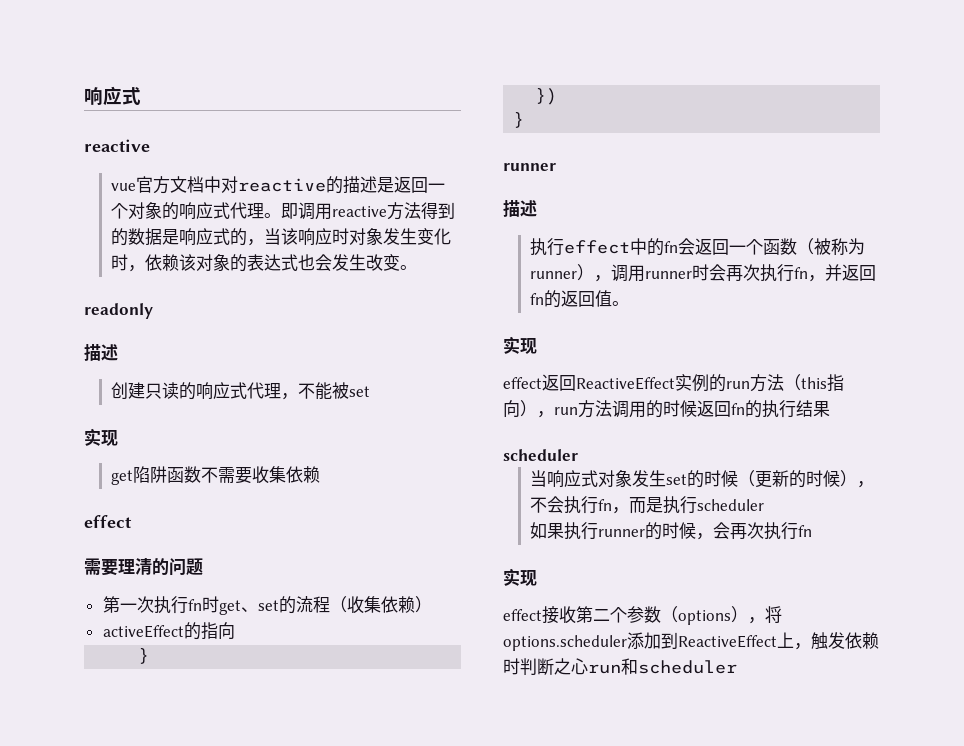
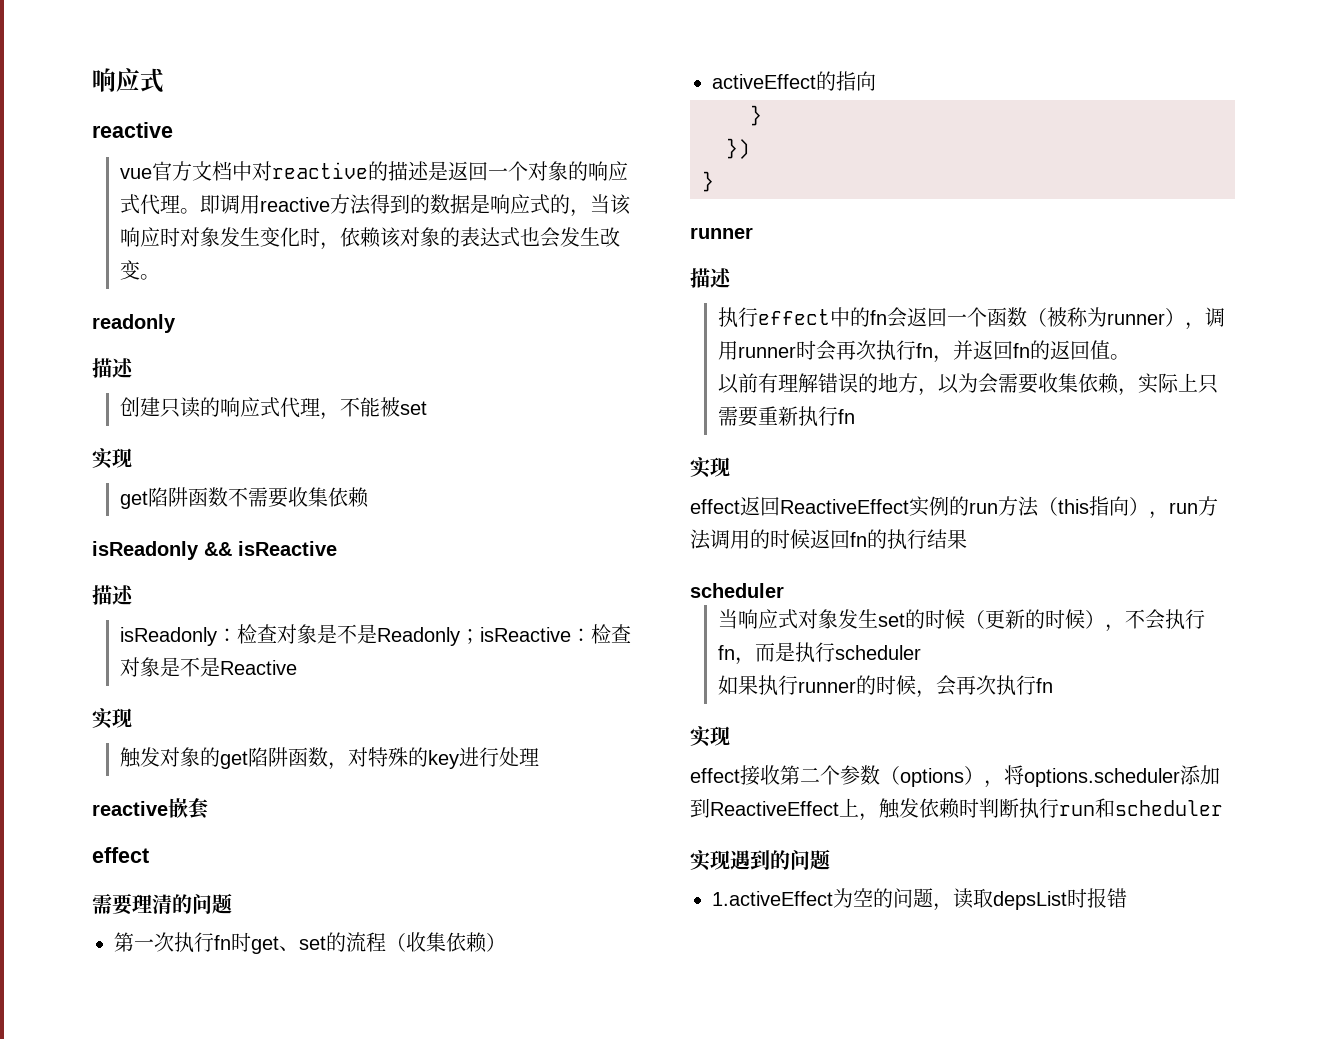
(321, 474) none -> [92,541,337,560] [92,585,134,605] [119,624,631,646] [119,657,297,677] [92,708,132,729] [119,747,539,770] [92,798,208,819] // isReadonly && isReactive // 描述 // isReadonly：检查对象是不是Readonly；isReactive：检查对象是不是Reactive // 实现 // 触发对象的get陷阱函数，对特殊的key进行处理 // reactive嵌套
(630, 303) none -> [717,373,1218,396] [717,406,855,427] // 以前有理解错误的地方，以为会需要收集依赖，实际上只需要重新执行fn
[554,658,588,675] 之心 -> [1019,798,1059,819] 执行
(737, 667) none -> [690,849,830,871] [712,888,1127,911] // 实现遇到的问题 // 1.activeEffect为空的问题，读取depsList时报错

